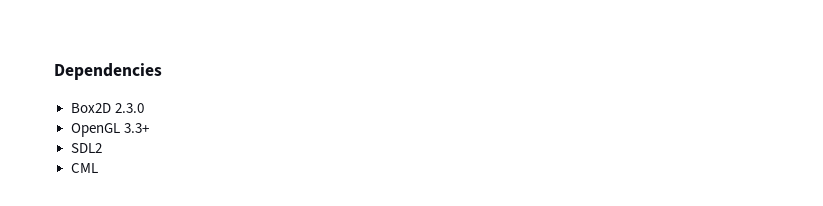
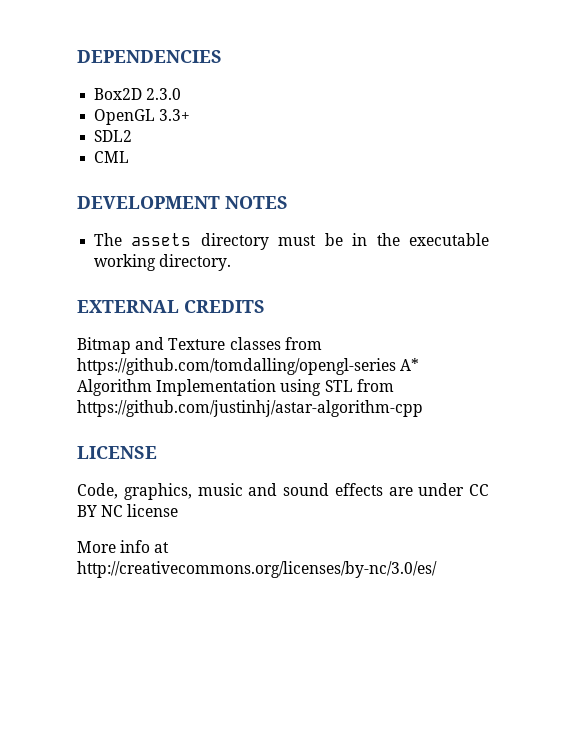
[54,63,162,80] Dependencies -> [77,50,222,63] DEPENDENCIES
(98, 168) none -> [77,196,288,209] [94,233,489,250] [94,254,232,271] [77,300,265,313] [77,337,322,354] [77,358,420,375] [77,379,394,396] [77,400,423,417] [77,446,157,459] [77,483,489,500] [77,504,179,517] [77,540,170,553] [77,561,437,578] // DEVELOPMENT NOTES // The assets directory must be in the executable working directory. // EXTERNAL CREDITS // Bitmap and Texture classes from https://github.com/tomdalling/opengl-series A* Algorithm Implementation using STL from https://github.com/justinhj/astar-algorithm-cpp // LICENSE // Code, graphics, music and sound effects are under CC BY NC license // More info at http://creativecommons.org/licenses/by-nc/3.0/es/

